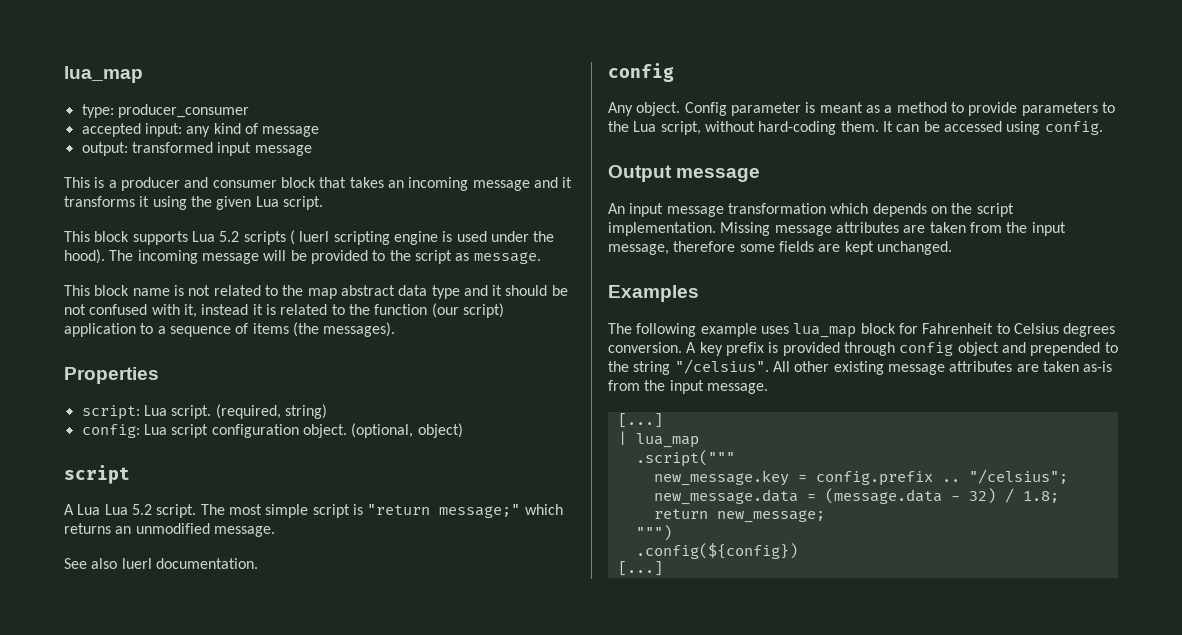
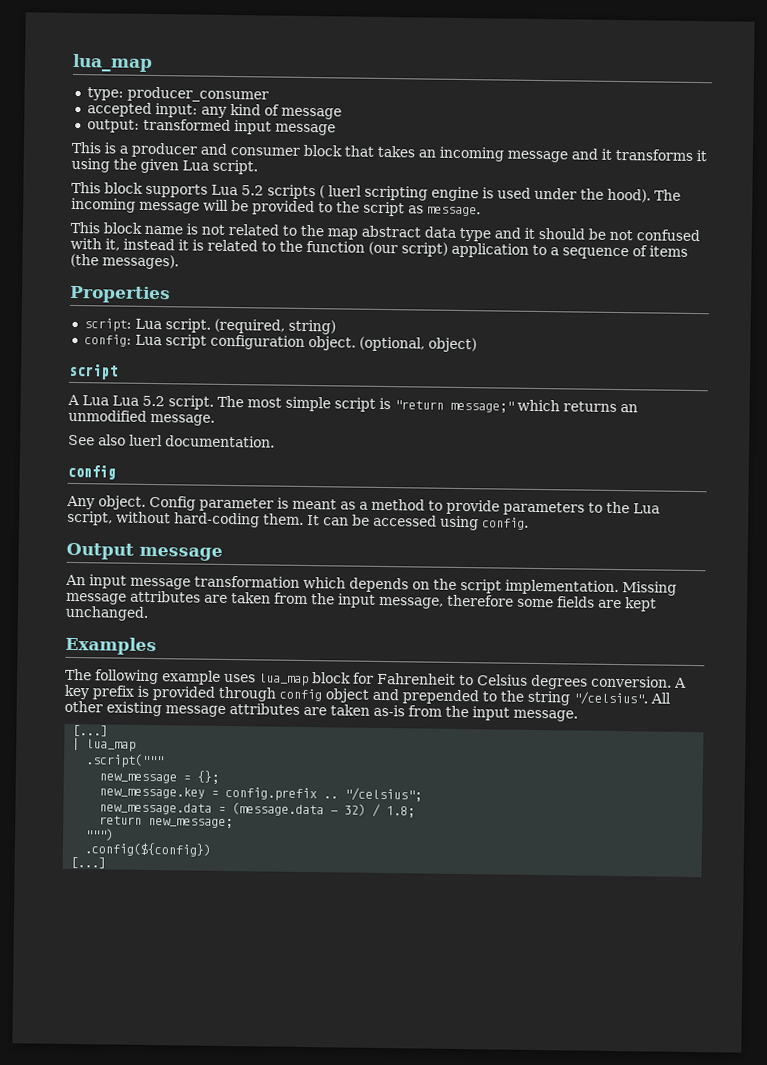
(735, 458) none -> [99,770,220,784] // new_message = {};

